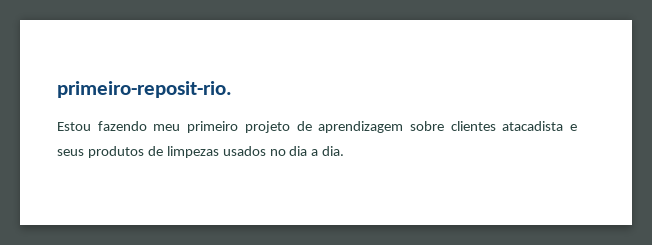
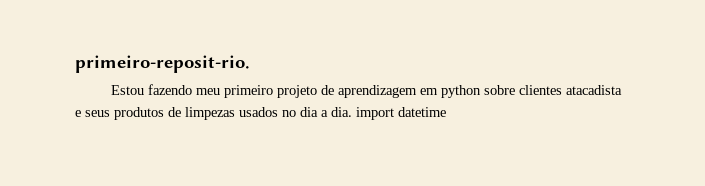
(404, 127) none -> [419,85,481,98] em python
(345, 151) none -> [356,107,446,120] import datetime

